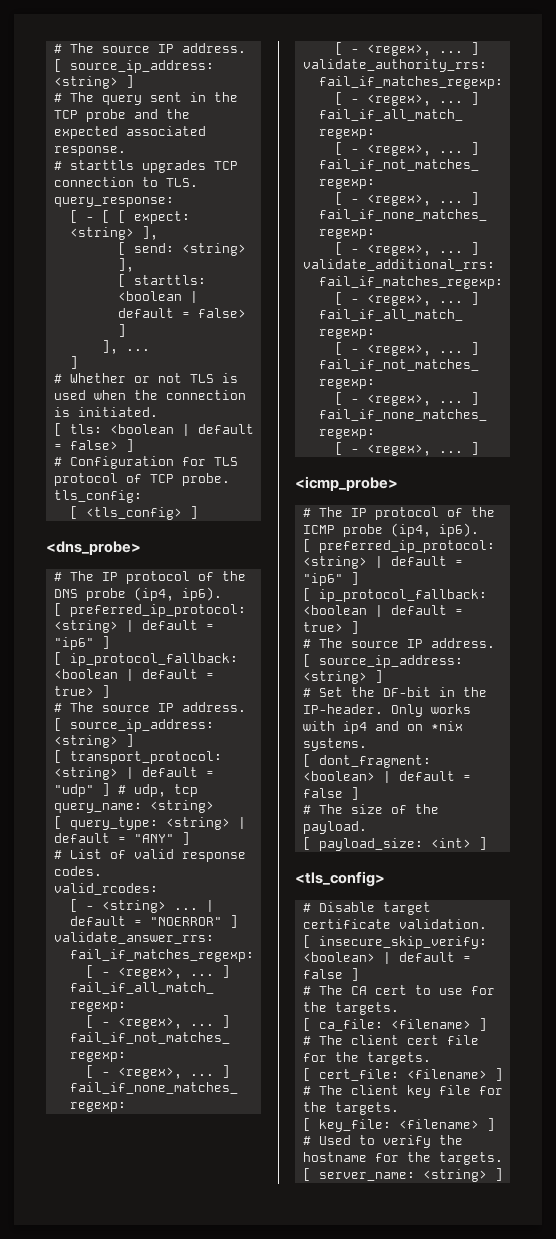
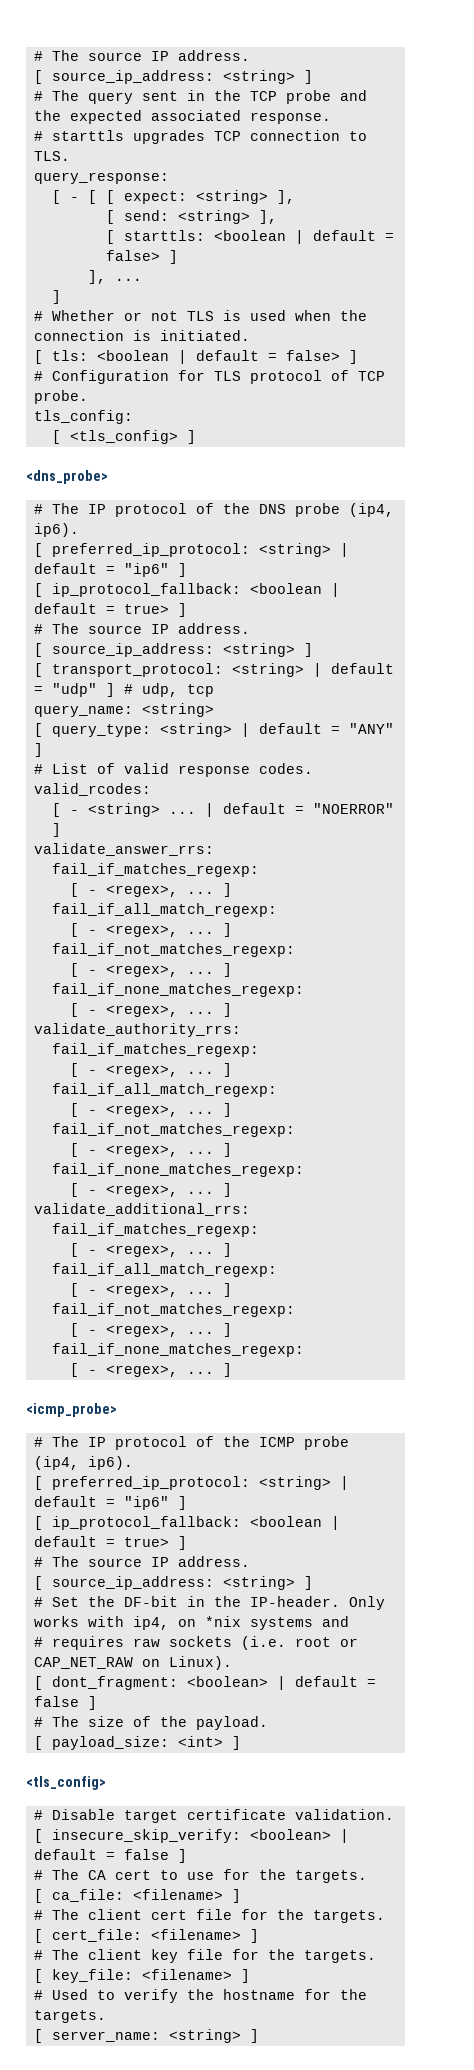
[342,721,463,734] [302,738,367,751] ip4 and on *nix systems. -> [133,1616,350,1630] [34,1636,359,1650] [34,1656,233,1670] ip4, on *nix systems and // # requires raw sockets (i.e. root or CAP_NET_RAW on Linux).

